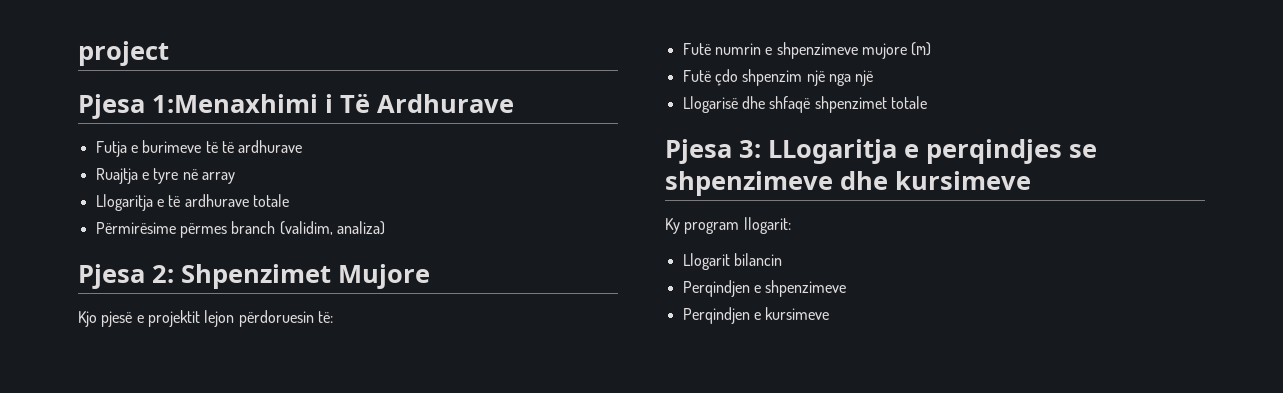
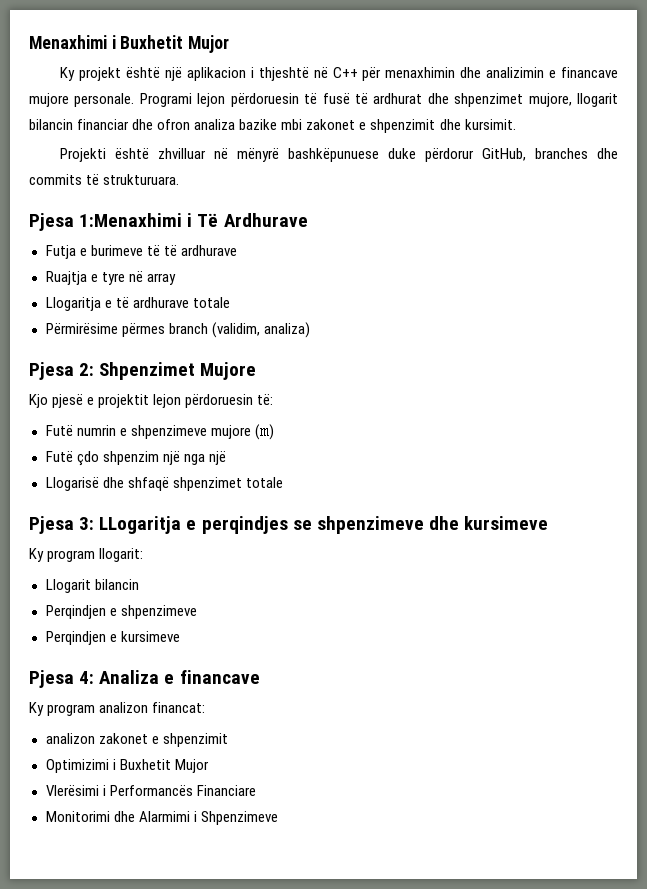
[78,41,169,66] project -> [29,35,230,53] [60,67,619,81] [29,93,619,107] [29,119,516,133] [60,148,618,162] [29,174,180,185] Menaxhimi i Buxhetit Mujor // Ky projekt është një aplikacion i thjeshtë në C++ për menaxhimin dhe analizimin e financave mujore personale. Programi lejon përdoruesin të fusë të ardhurat dhe shpenzimet mujore, llogarit bilancin financiar dhe ofron analiza bazike mbi zakonet e shpenzimit dhe kursimit. // Projekti është zhvilluar në mënyrë bashkëpunuese duke përdorur GitHub, branches dhe commits të strukturuara.
(830, 313) none -> [29,670,260,688] [29,702,206,716] [45,733,228,747] [45,759,209,773] [45,785,256,796] [45,811,278,825] // Pjesa 4: Analiza e financave // Ky program analizon financat: // analizon zakonet e shpenzimit // Optimizimi i Buxhetit Mujor // Vlerësimi i Performancës Financiare // Monitorimi dhe Alarmimi i Shpenzimeve

